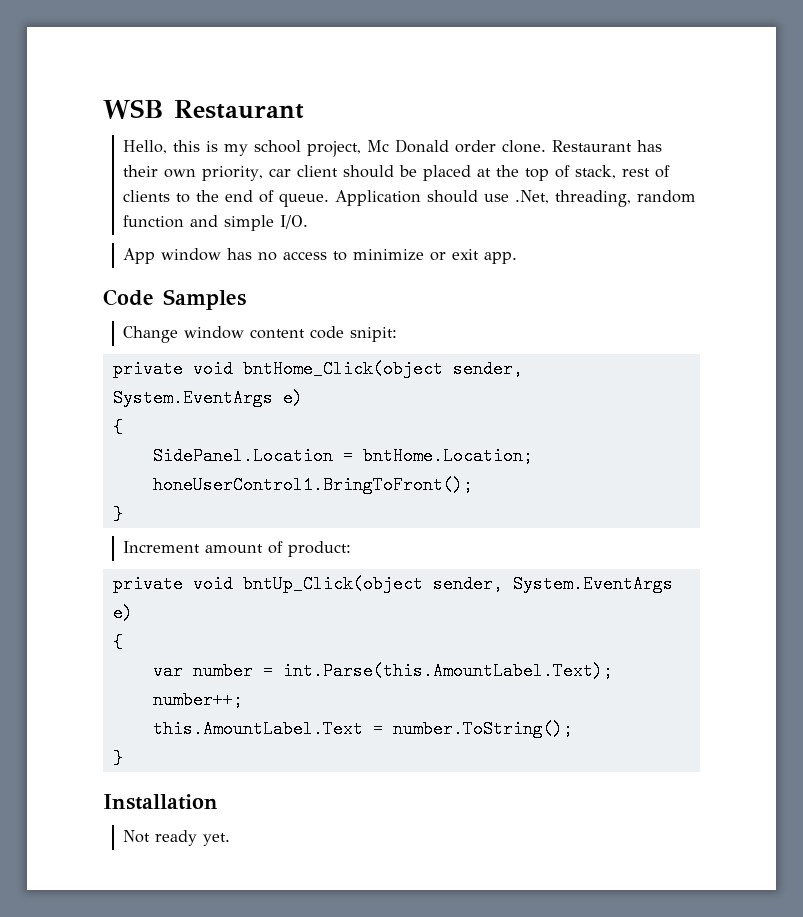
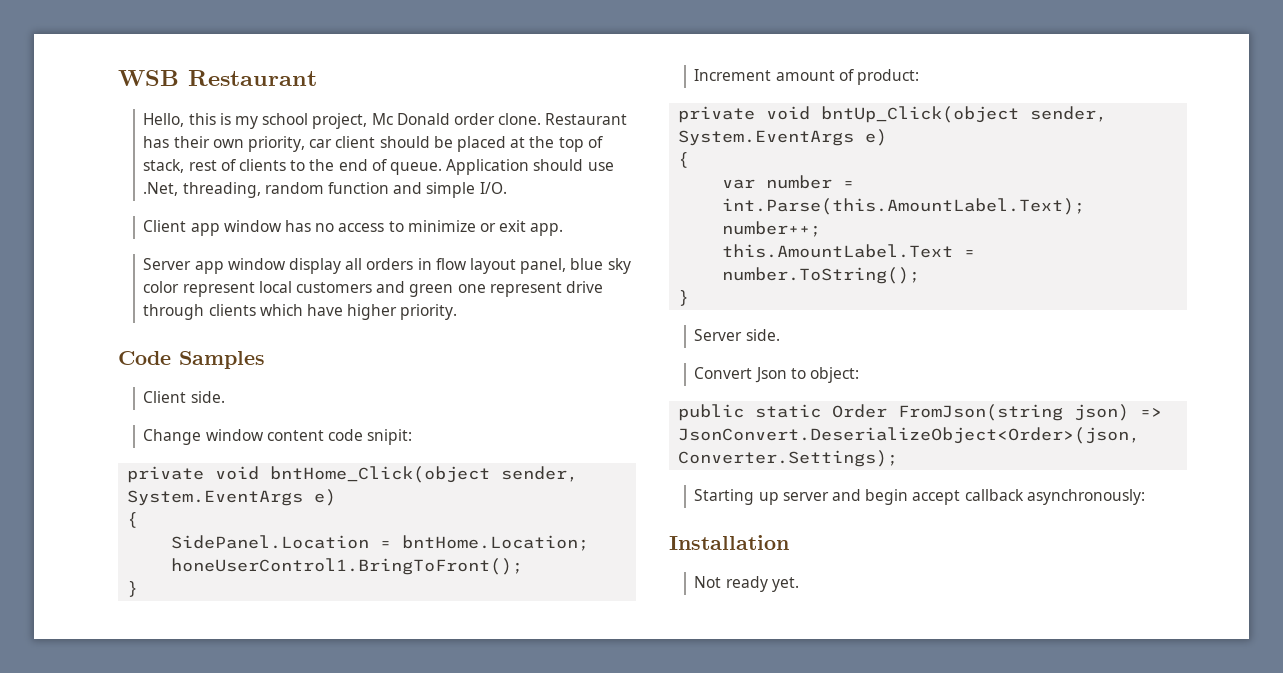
[123,248,156,264] App -> [143,220,220,236] Client app
(518, 258) none -> [143,258,631,274] [143,281,603,297] [143,304,458,320] // Server app window display all orders in flow layout panel, blue sky color represent local customers and green one represent drive through clients which have higher priority.
(246, 299) none -> [143,391,225,403] // Client side.
(123, 758) none -> [694,329,780,341] [694,367,860,383] [678,404,1163,421] [678,427,1141,444] [678,450,899,467] [694,489,1145,505] // Server side. // Convert Json to object: // public static Order FromJson(string json) => JsonConvert.DeserializeObject<Order>(json, Converter.Settings); // Starting up server and begin accept callback asynchronously:

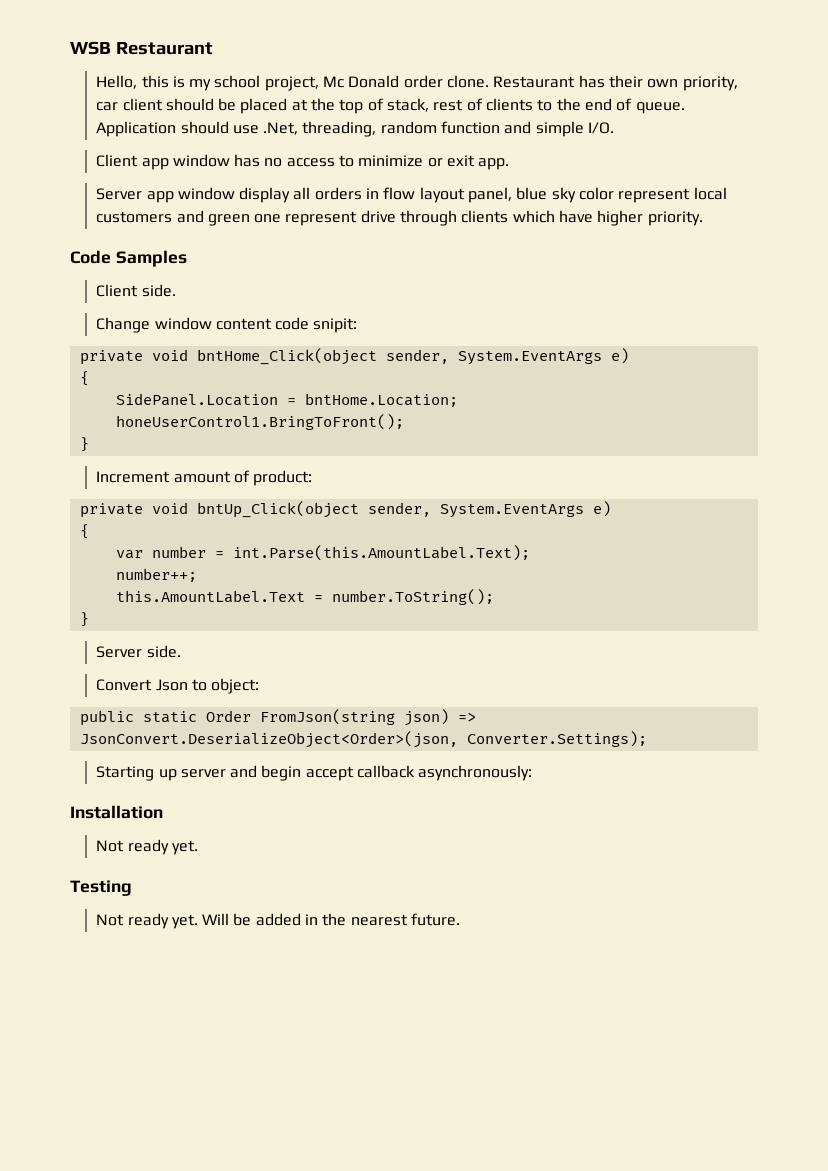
(799, 584) none -> [70,880,132,896] [96,913,461,929] // Testing // Not ready yet. Will be added in the nearest future.

